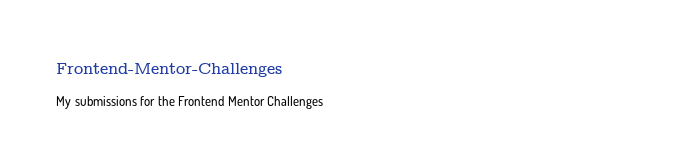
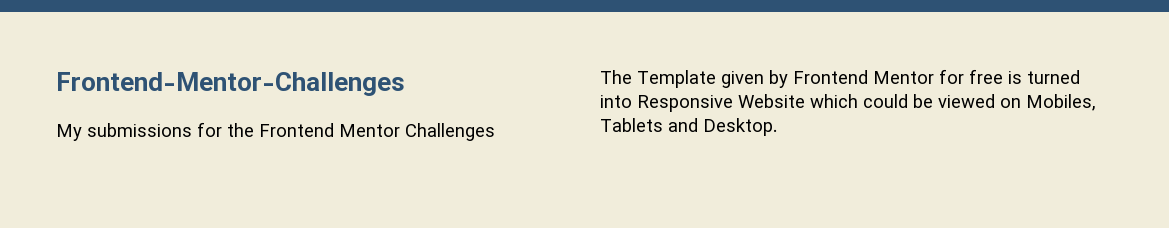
(324, 102) none -> [600,69,1080,88] [600,94,1096,112] [600,118,777,136] // The Template given by Frontend Mentor for free is turned into Responsive Website which could be viewed on Mobiles, Tablets and Desktop.

